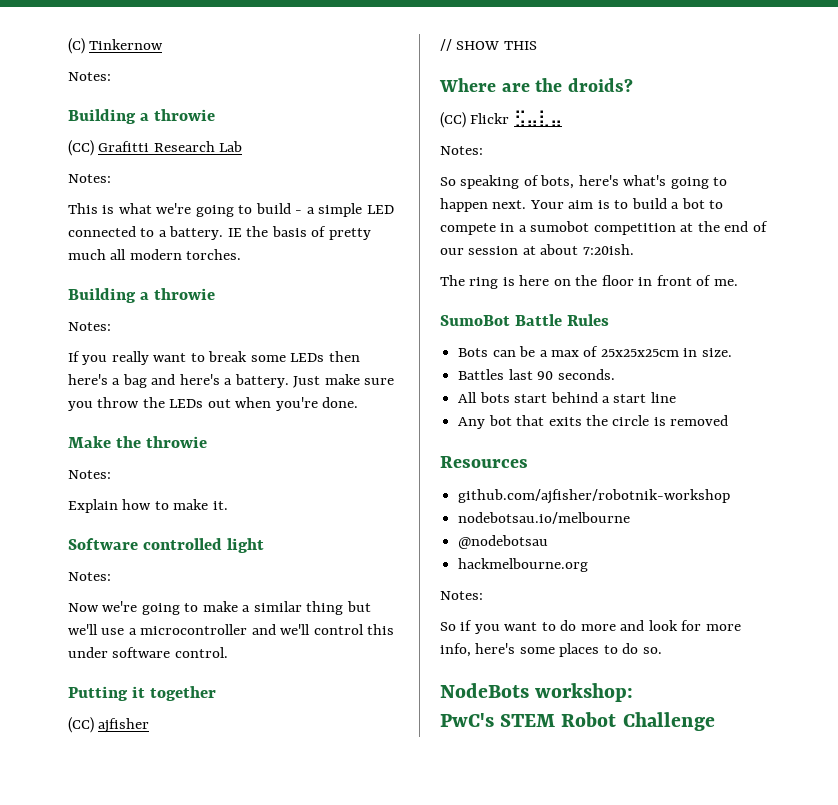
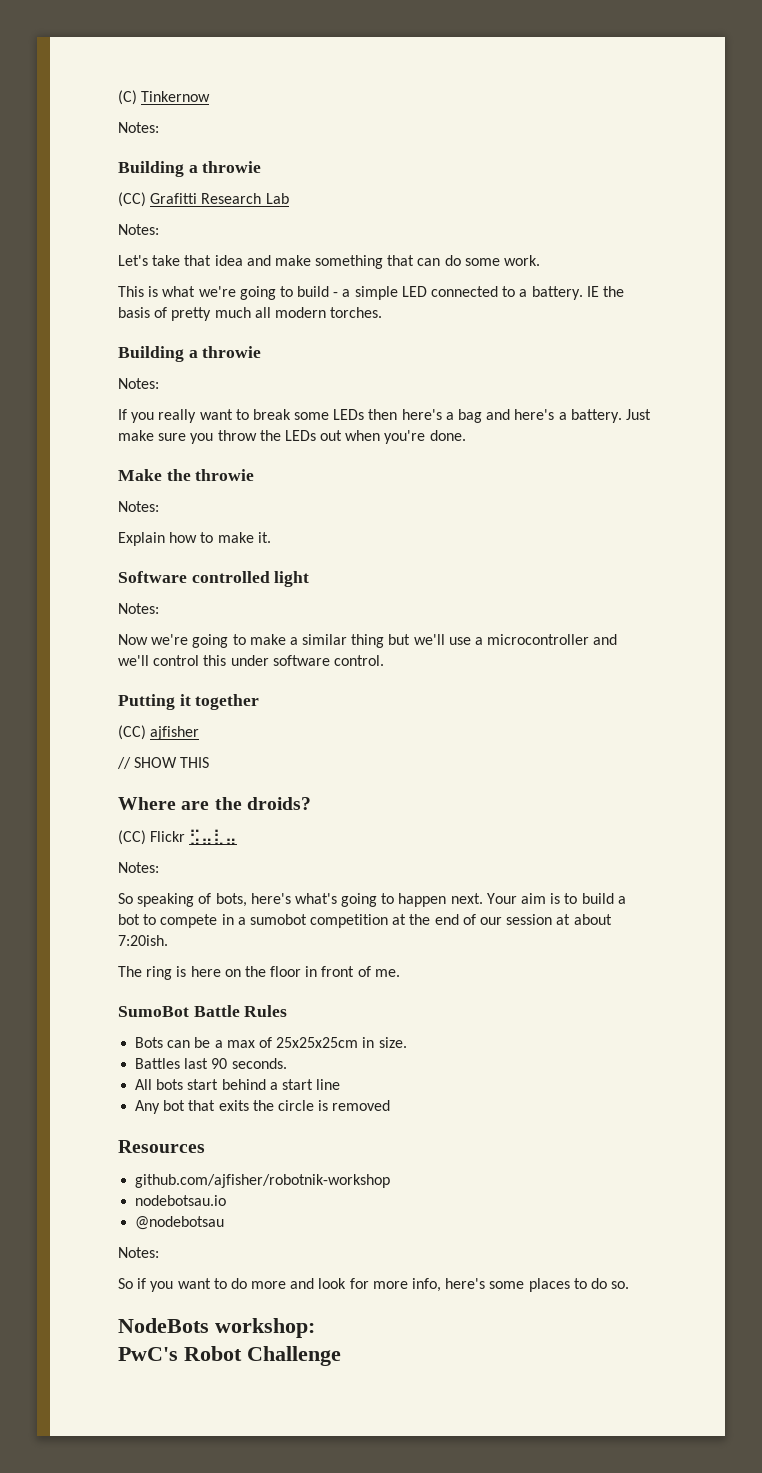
(111, 178) none -> [118,255,541,269] // Let's take that idea and make something that can do some work.
[458,512,631,524] nodebotsau.io/melbourne -> [135,1195,227,1206] nodebotsau.io
[458,558,589,572] // hackmelbourne.org -> (225, 1223) none
[500,714,556,727] STEM -> (178, 1354) none

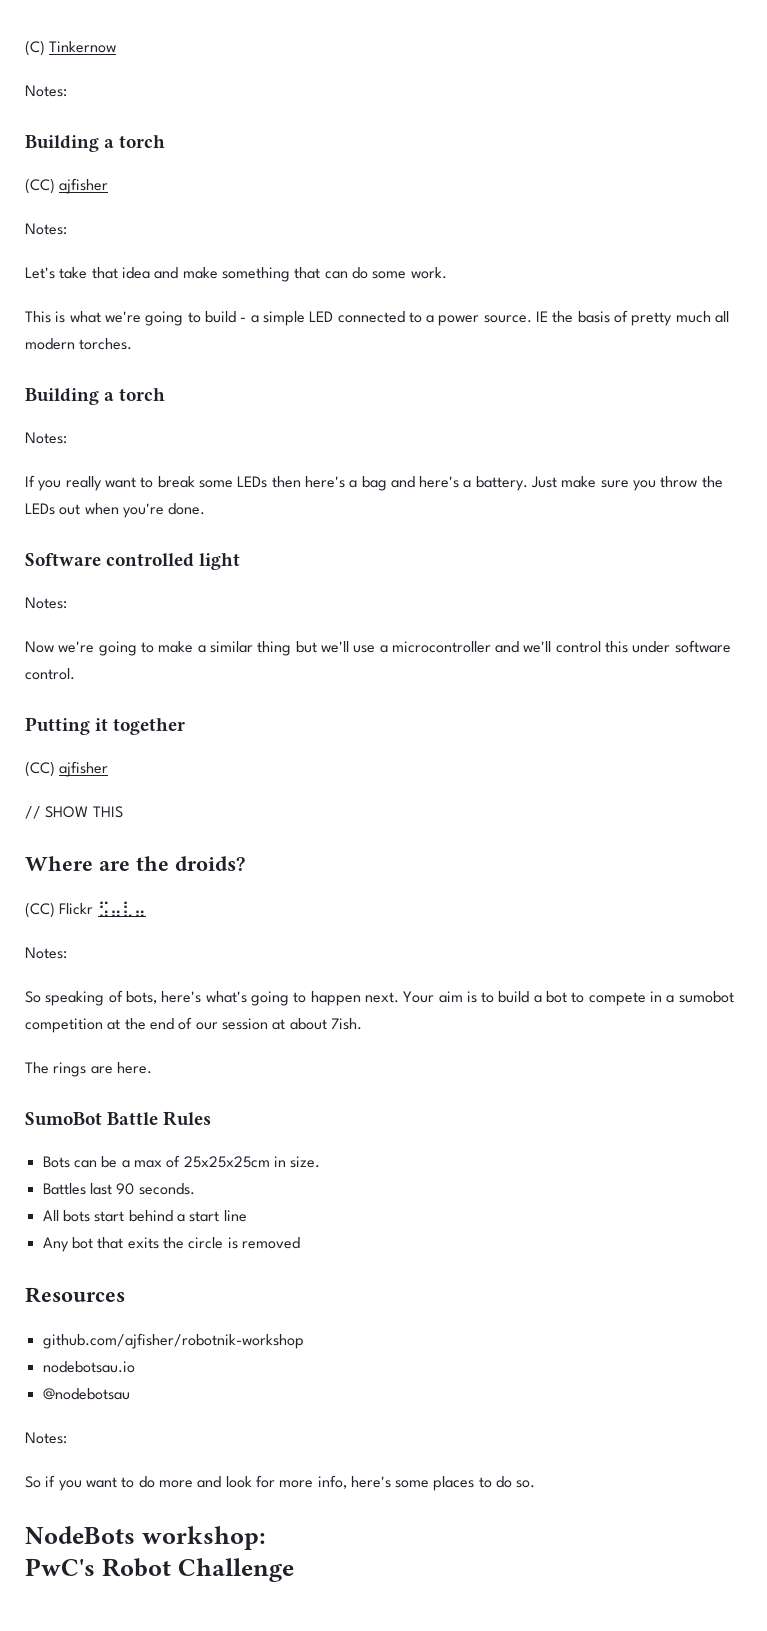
[202,161,262,173] [118,192,289,207] throwie // (CC) Grafitti Research Lab -> [119,135,166,148] [25,178,109,194] torch // (CC) ajfisher
[531,286,583,300] battery. -> [438,315,532,326] power source.
[202,346,262,358] throwie -> [119,388,166,401] torch
[118,469,255,481] [118,501,159,512] [118,532,271,546] // Make the throwie // Notes: // Explain how to make it. -> (206, 509) none
[118,935,168,946] 7:20ish. -> [330,1018,362,1030] 7ish.
[146,966,400,980] ring is here on the floor in front of me. -> [53,1062,152,1077] rings are here.

